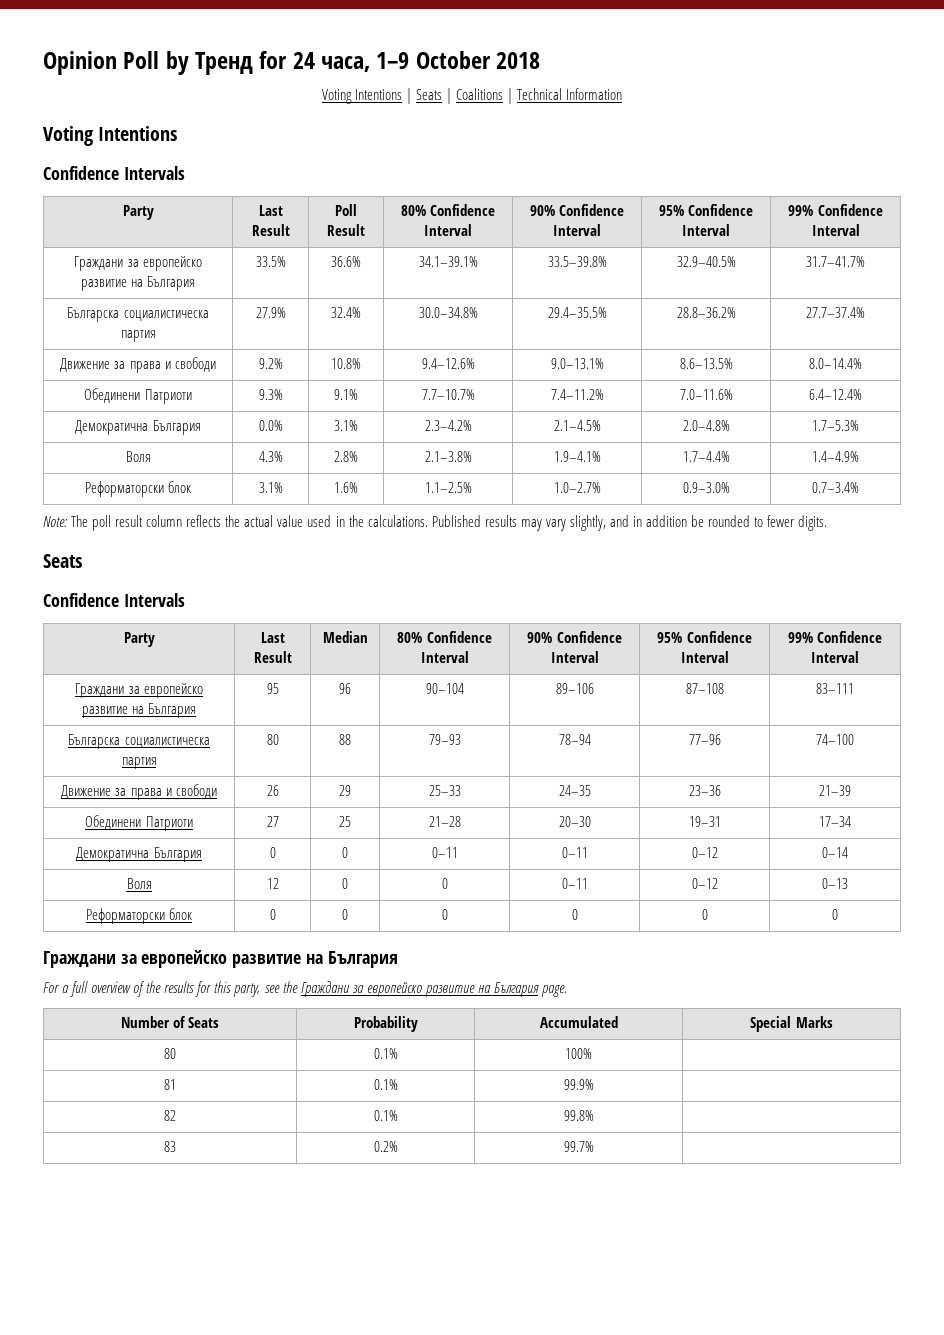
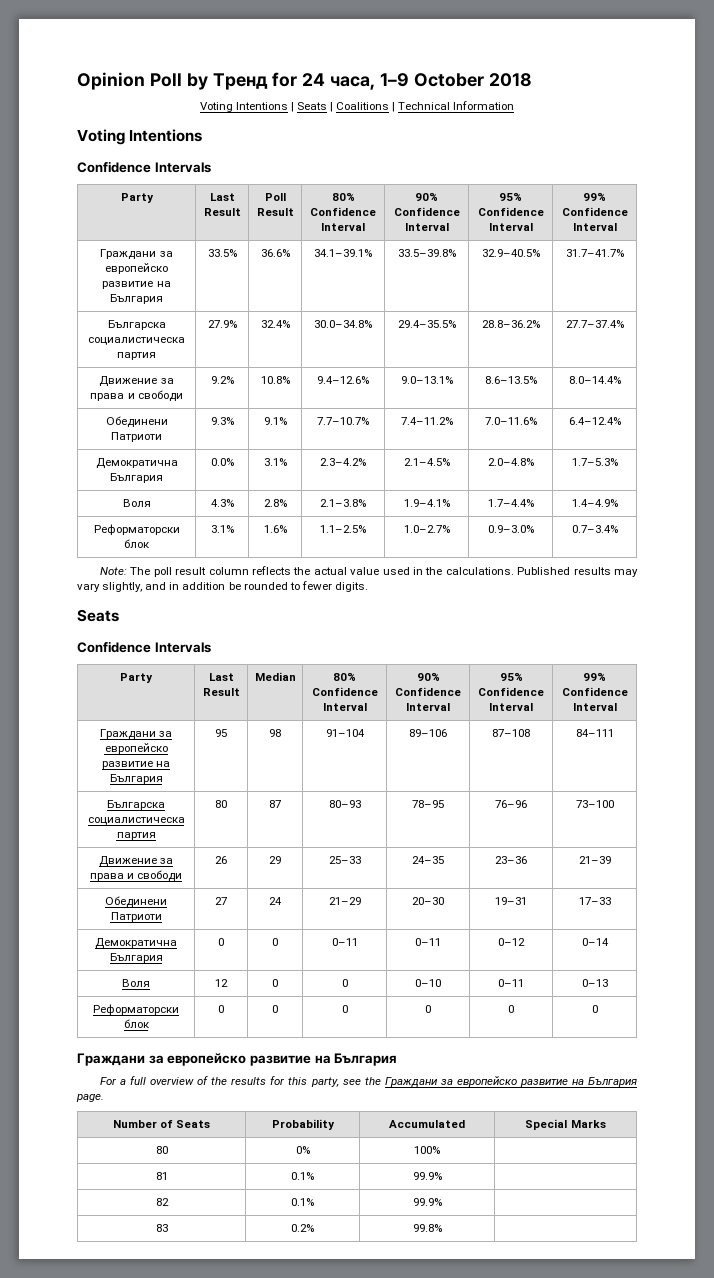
[339,683,351,694] [425,683,464,694] 96 | 90–104 -> [269,729,281,737] [325,729,365,737] 98 | 91–104
[816,683,854,694] 83–111 -> [575,729,614,737] 84–111
[339,734,351,745] [428,734,461,745] [558,734,591,745] [688,734,721,745] [816,734,854,745] 88 | 79–93 | 78–94 | 77–96 | 74–100 -> [269,800,281,808] [328,800,361,808] [412,800,444,808] [495,800,527,808] [575,800,614,808] 87 | 80–93 | 78–95 | 76–96 | 73–100
[339,816,351,827] [428,816,461,827] 25 | 21–28 -> [269,897,282,905] [328,897,361,905] 24 | 21–29
[819,816,851,827] 17–34 -> [578,897,611,905] 17–33
[561,878,588,889] [691,878,718,889] | 0–11 | 0–12 -> [415,979,441,987] [498,979,524,987] | 0–10 | 0–11
[373,1048,398,1059] 0.1% -> [295,1146,310,1154] 0%
[563,1110,594,1121] 99.8% -> [412,1198,442,1206] 99.9%
[563,1141,594,1152] 99.7% -> [412,1224,442,1232] 99.8%

